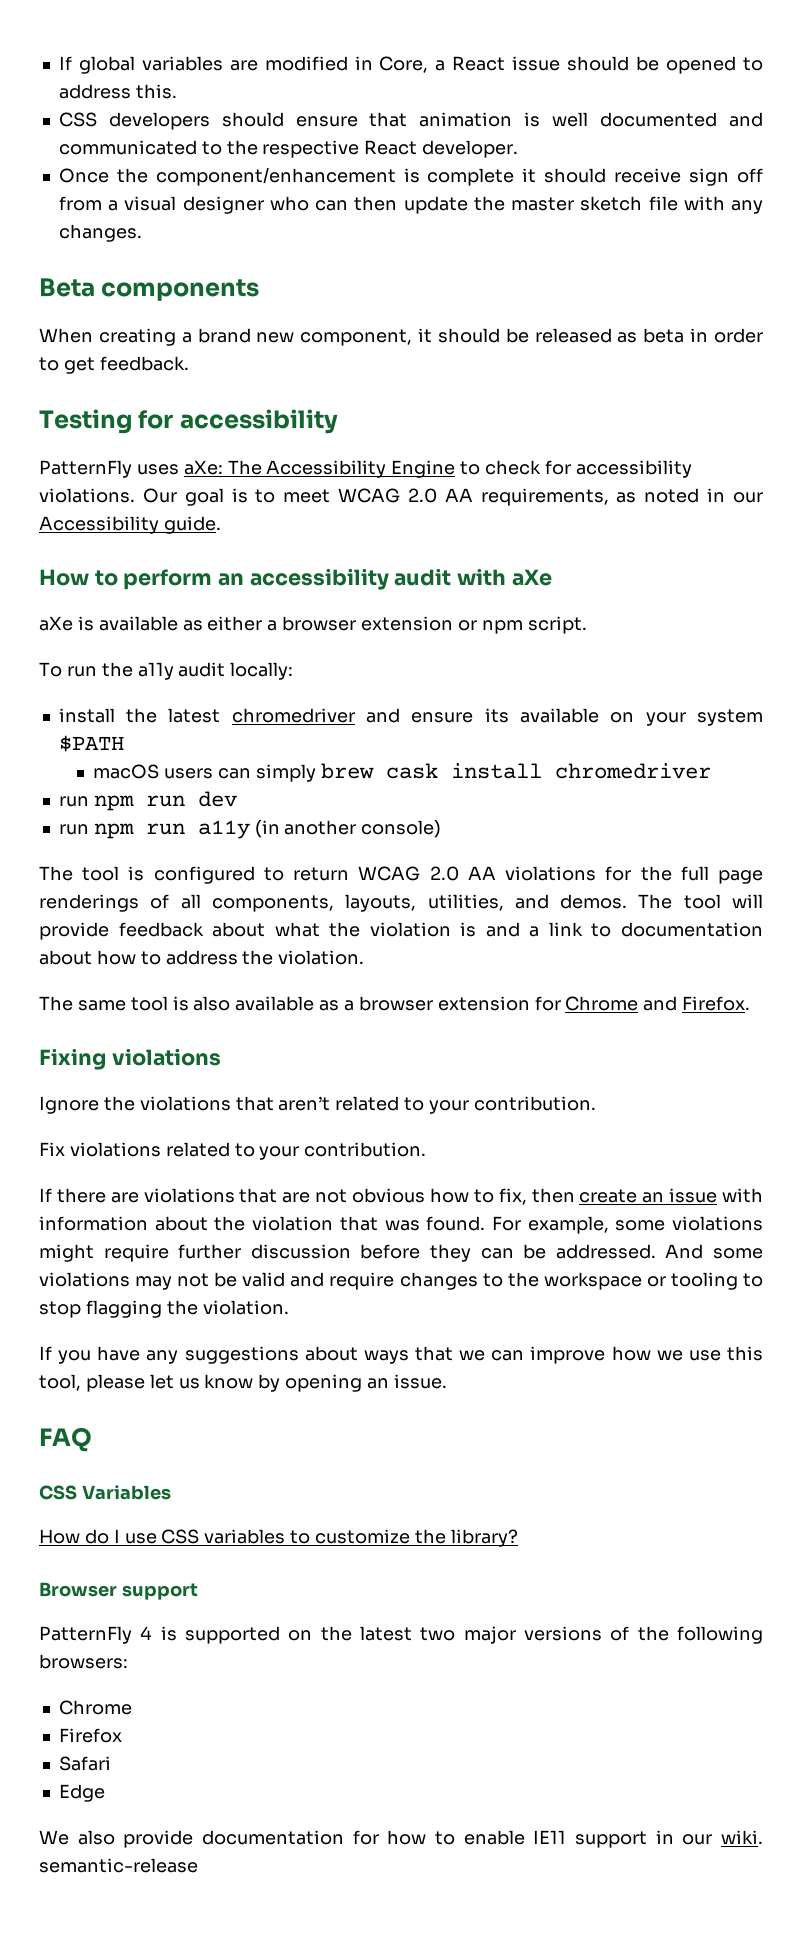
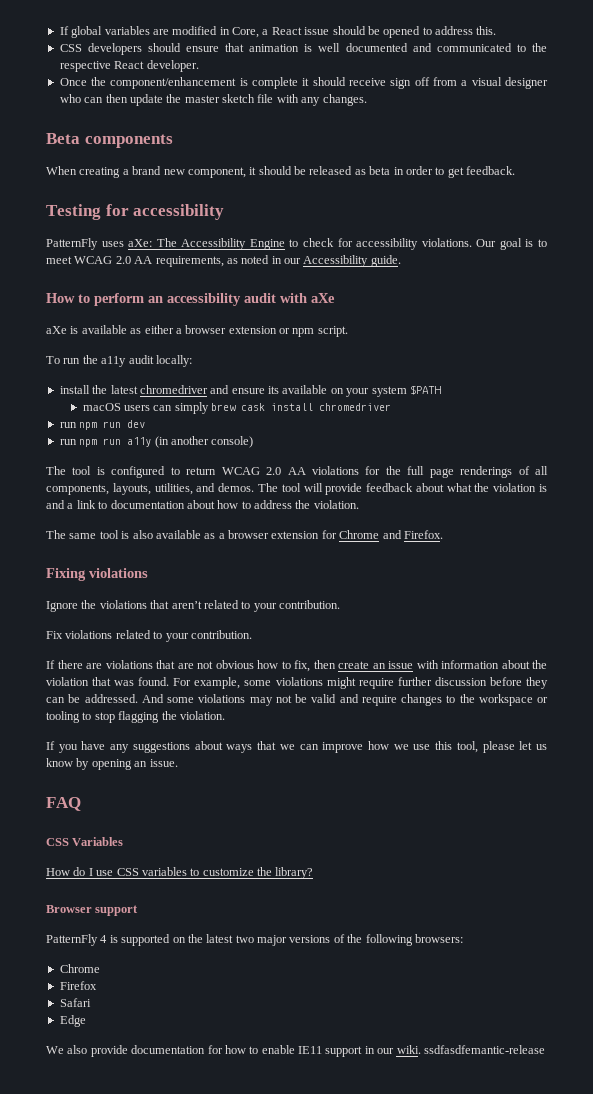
[39,1858,198,1873] semantic-release -> [423,1045,545,1054] ssdfasdfemantic-release

